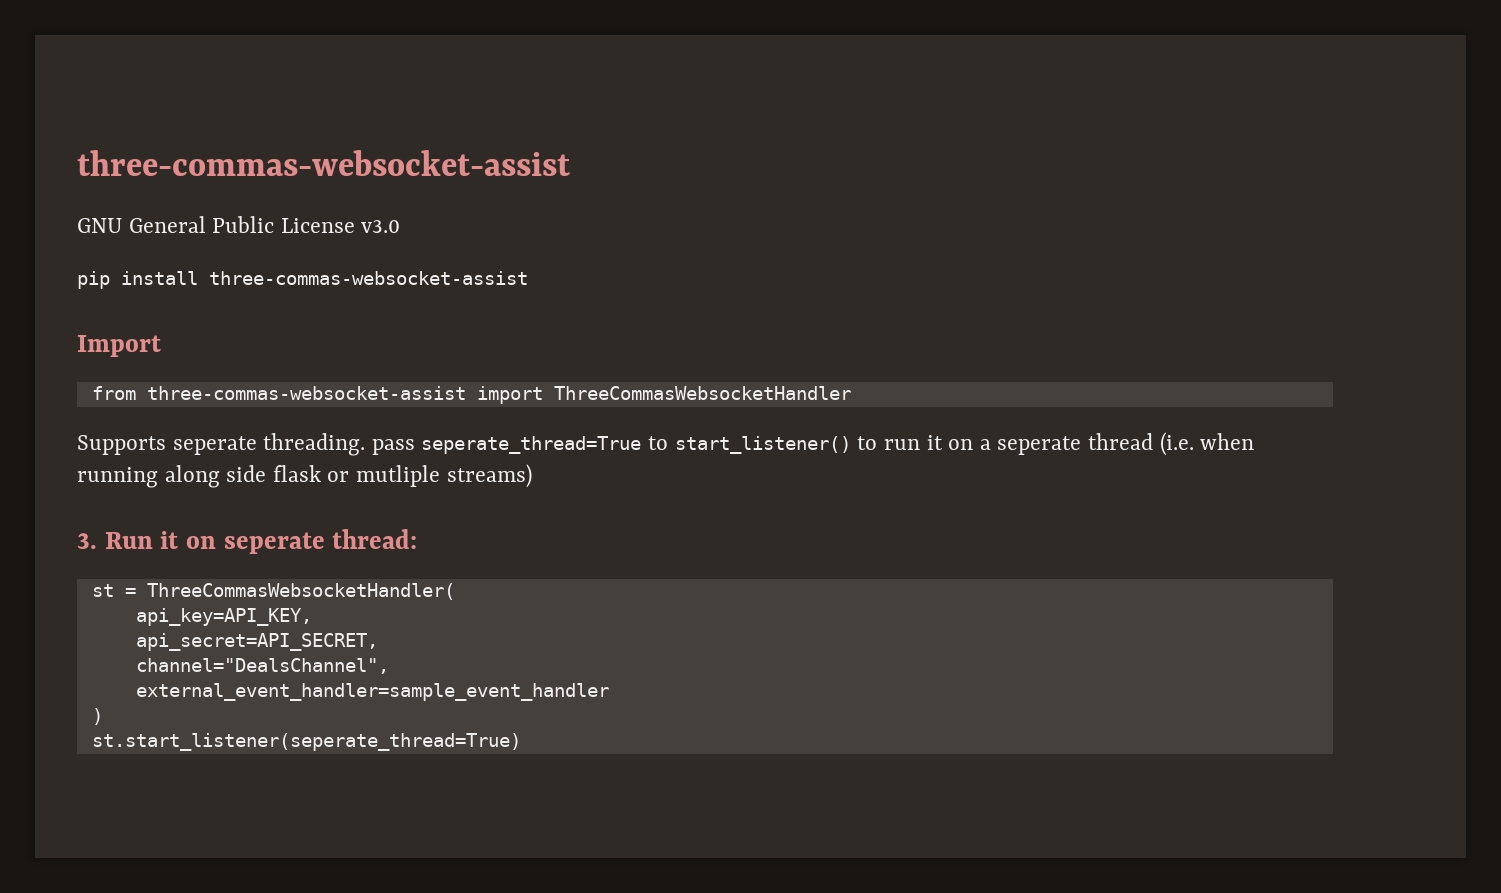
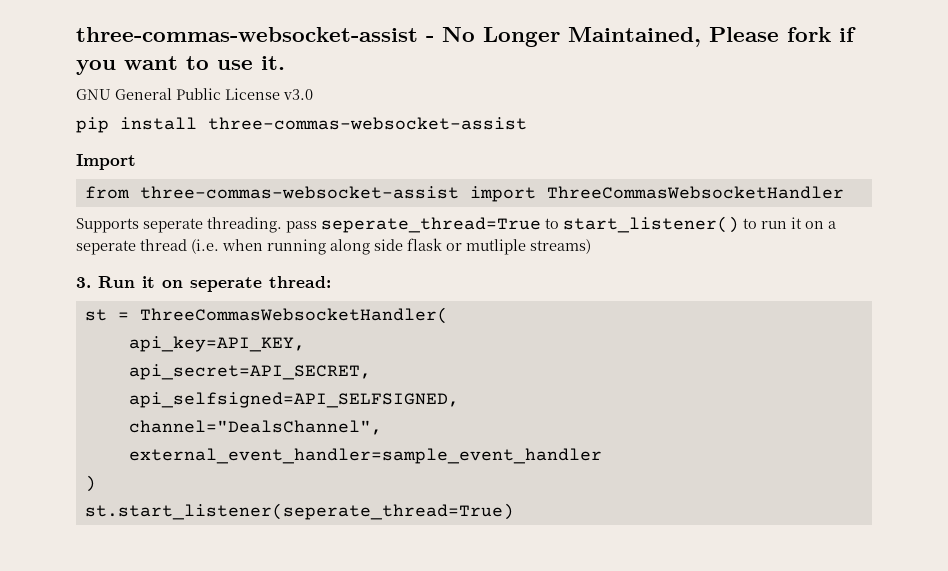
[77,150,570,176] three-commas-websocket-assist -> [76,27,856,47] [76,56,285,75] three-commas-websocket-assist - No Longer Maintained, Please fork if you want to use it.
(378, 642) none -> [128,392,459,408] // api_selfsigned=API_SELFSIGNED,

